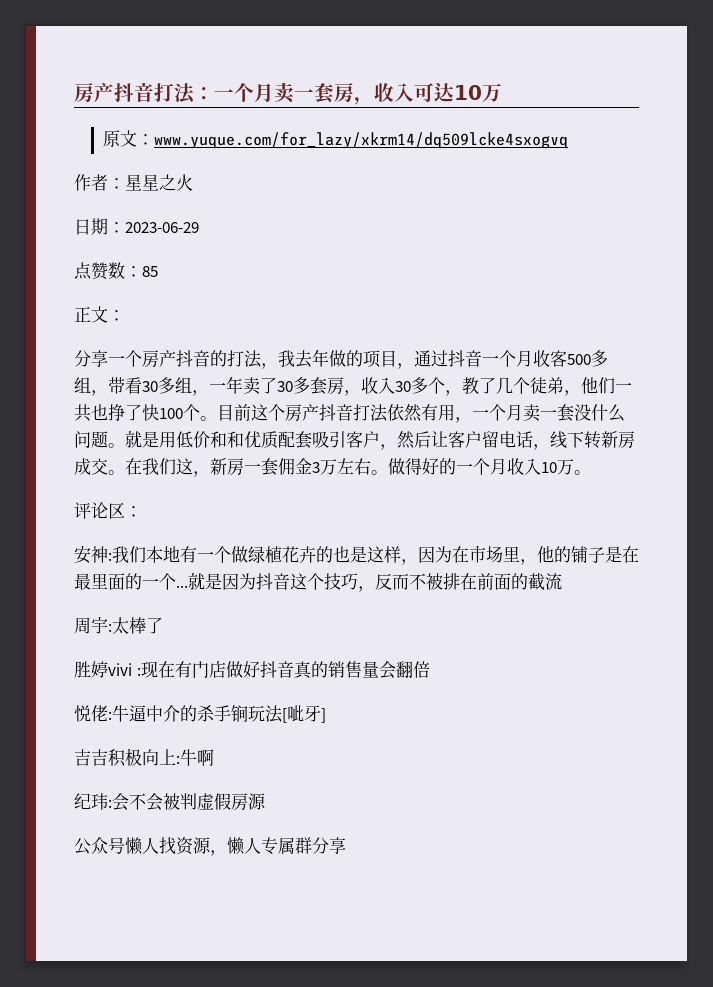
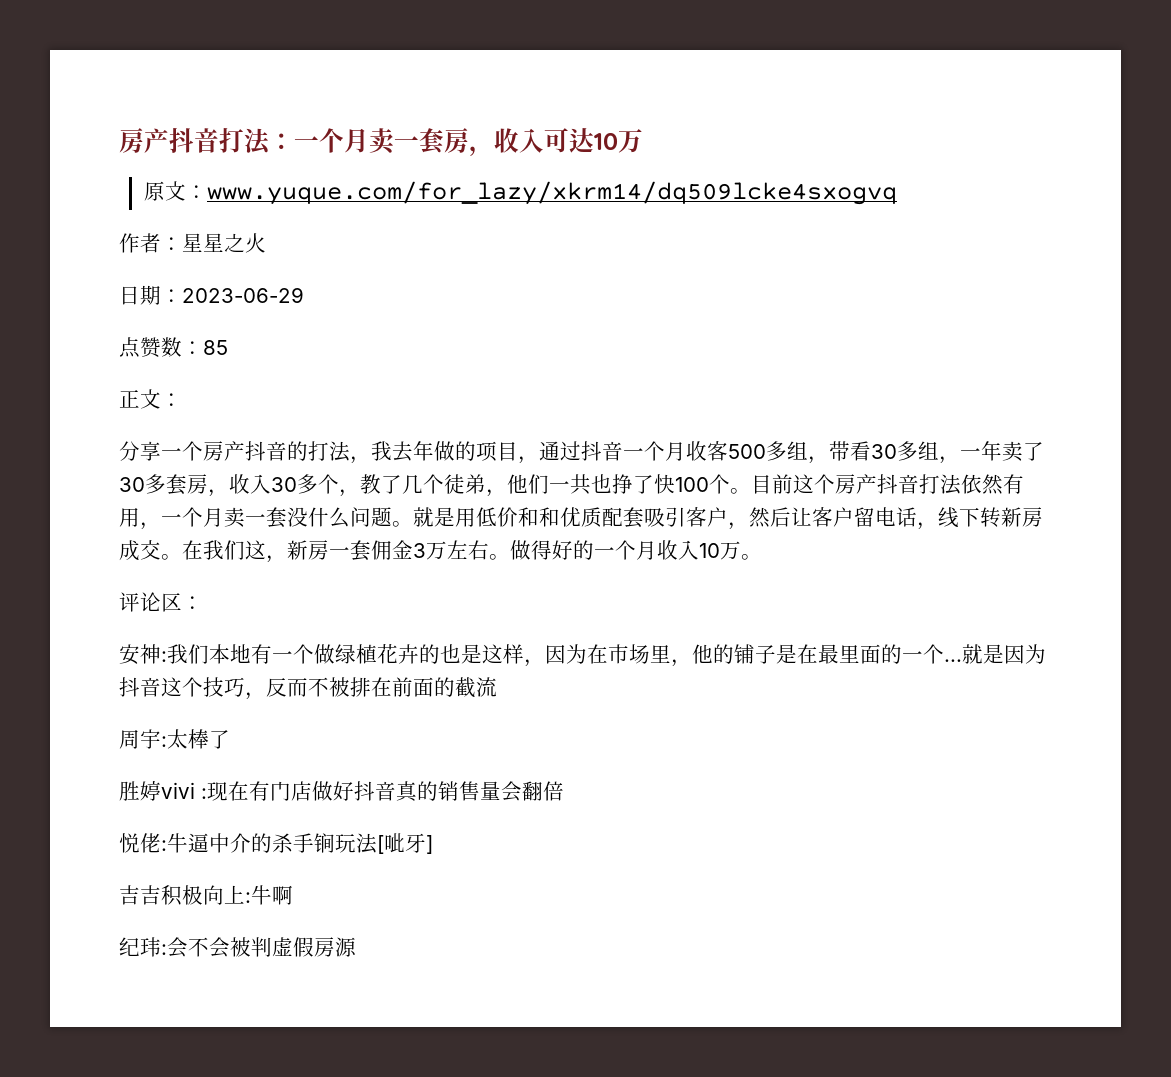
[74,837,346,856] // 公众号懒人找资源，懒人专属群分享 -> (356, 947) none

